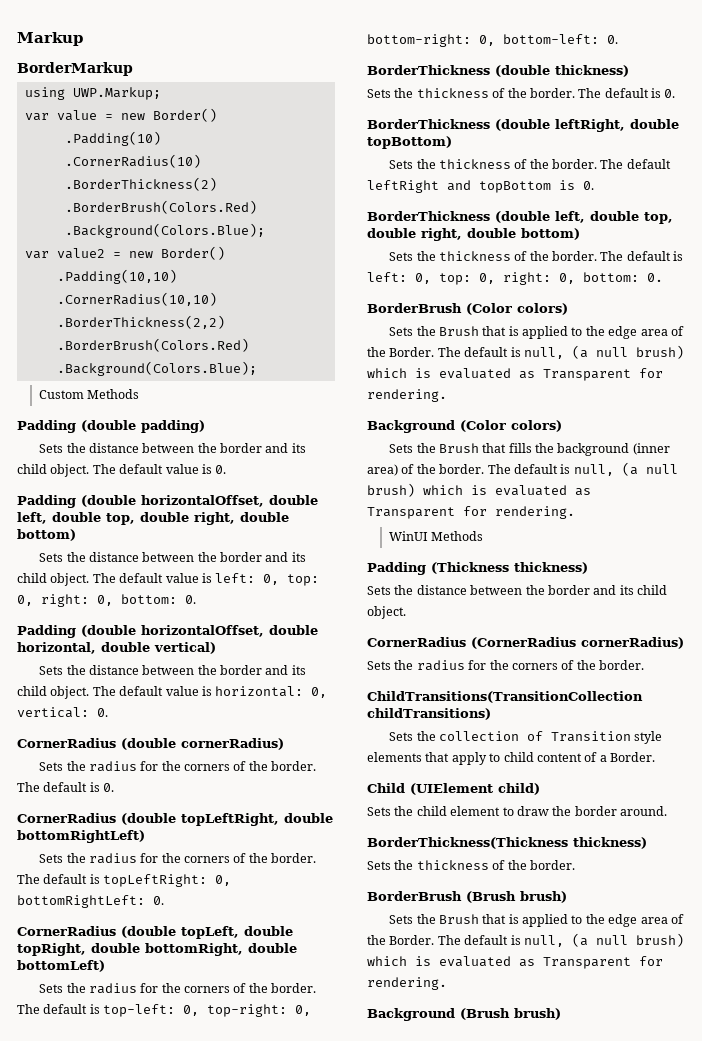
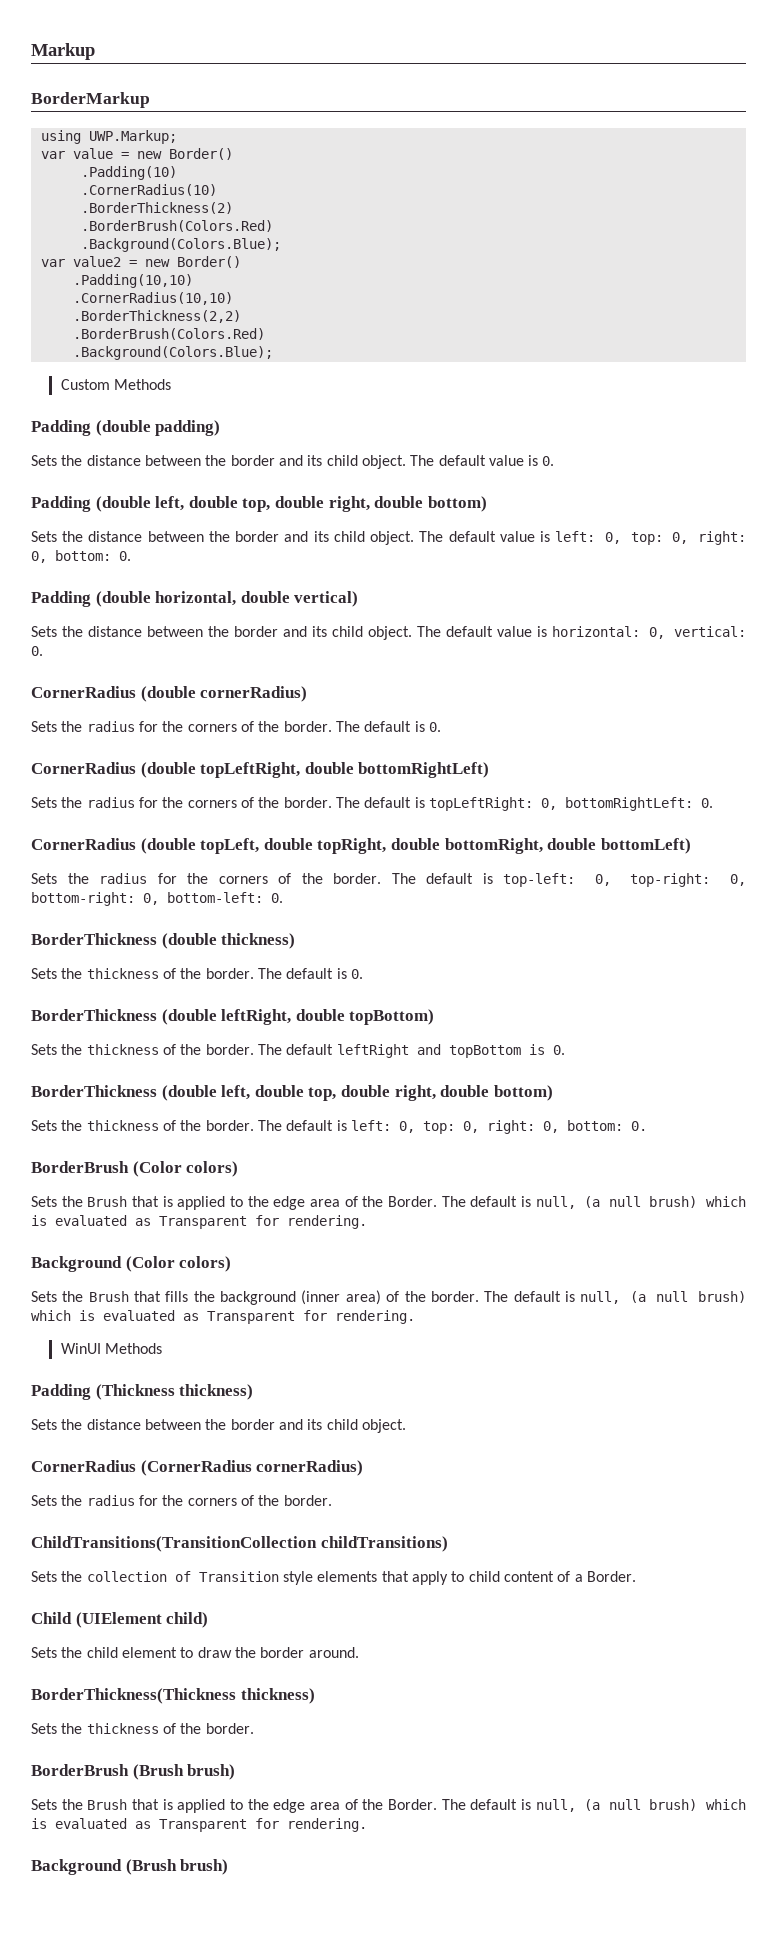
[141,495,318,507] horizontalOffset, double -> (151, 504) none
[141,625,318,637] horizontalOffset, double -> (151, 599) none

